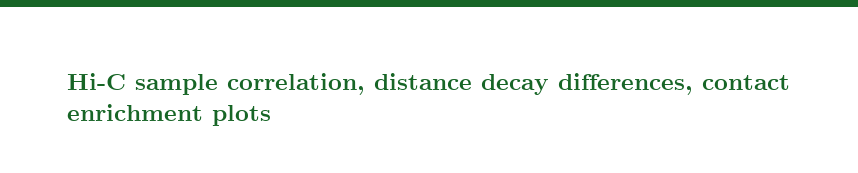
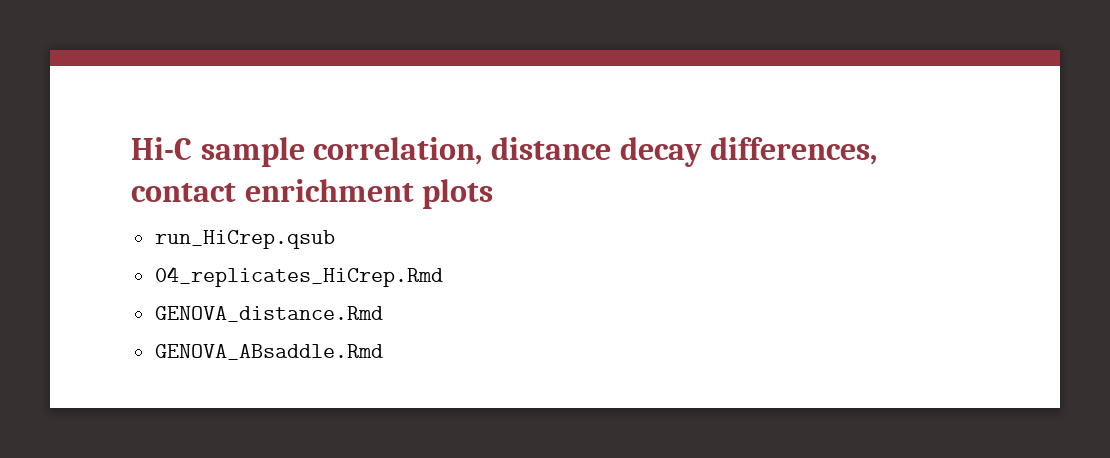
(271, 115) none -> [154,230,335,249] [154,266,443,287] [154,306,383,322] [154,344,383,360] // run_HiCrep.qsub // 04_replicates_HiCrep.Rmd // GENOVA_distance.Rmd // GENOVA_ABsaddle.Rmd

